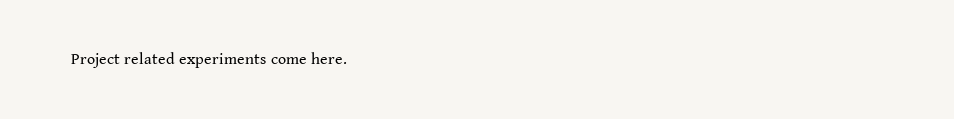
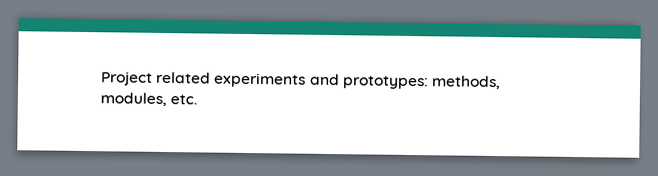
[270,52,347,64] come here. -> [309,73,501,90] [100,92,198,107] and prototypes: methods, modules, etc.

